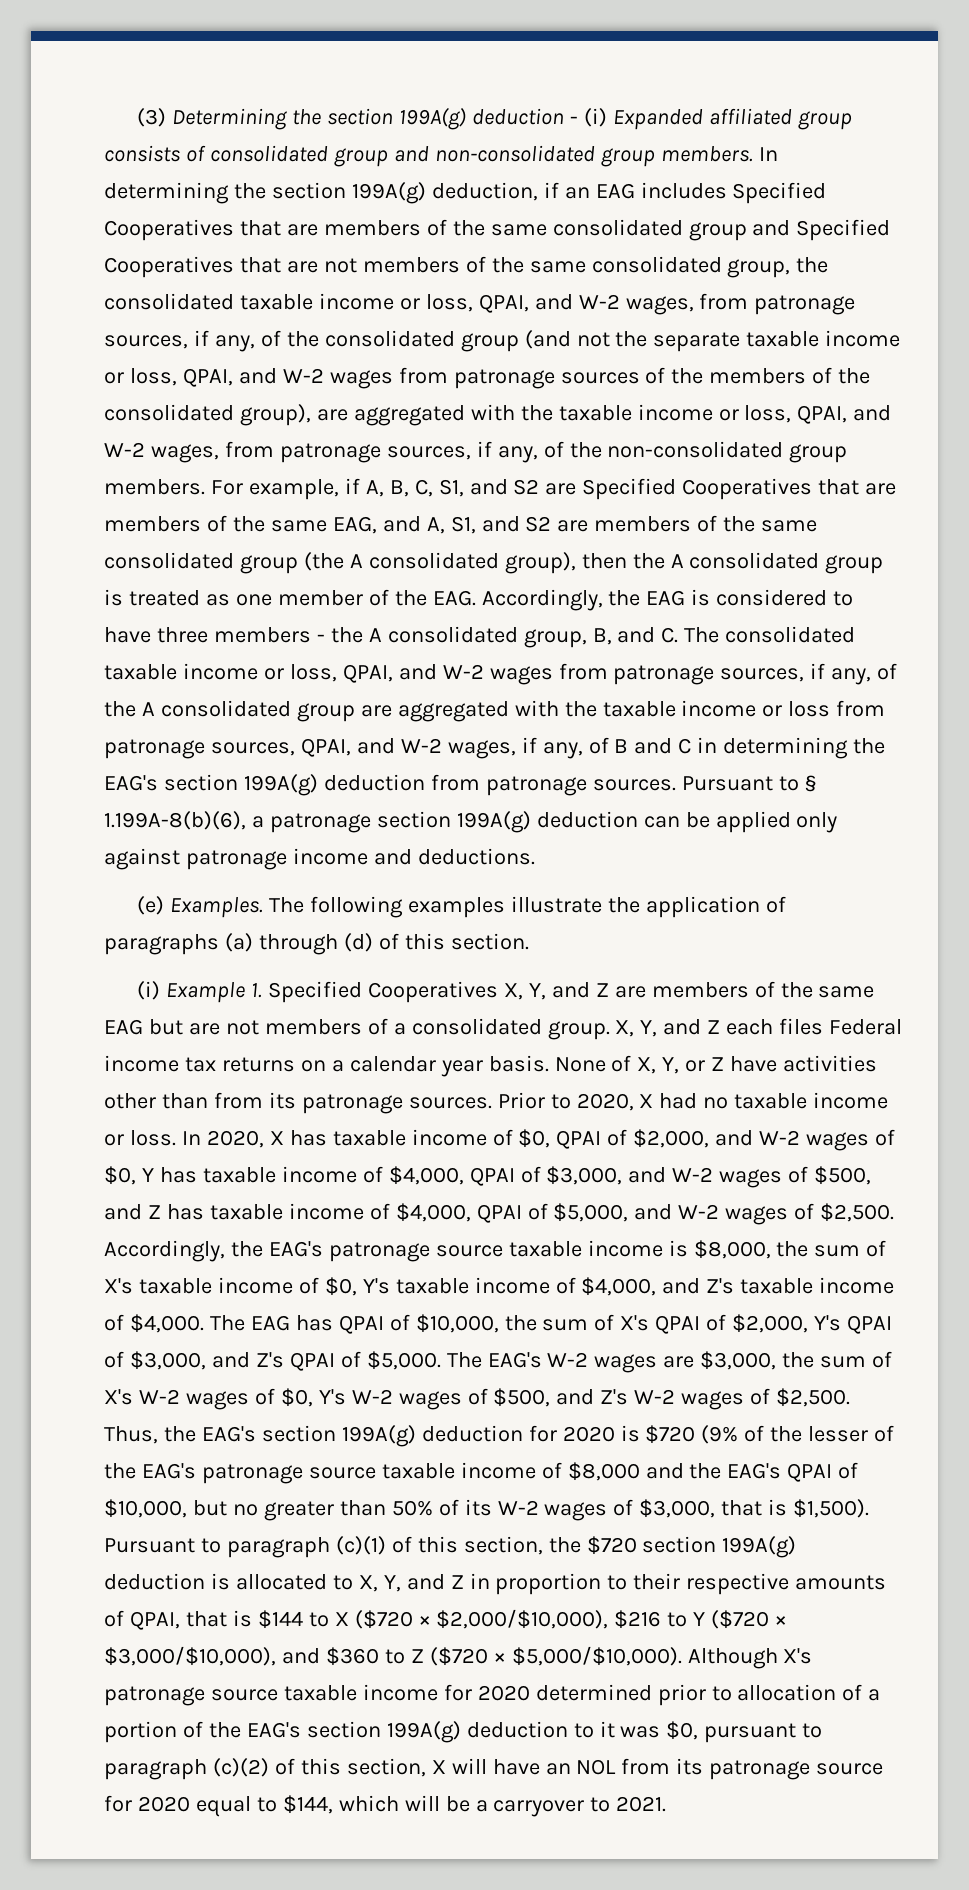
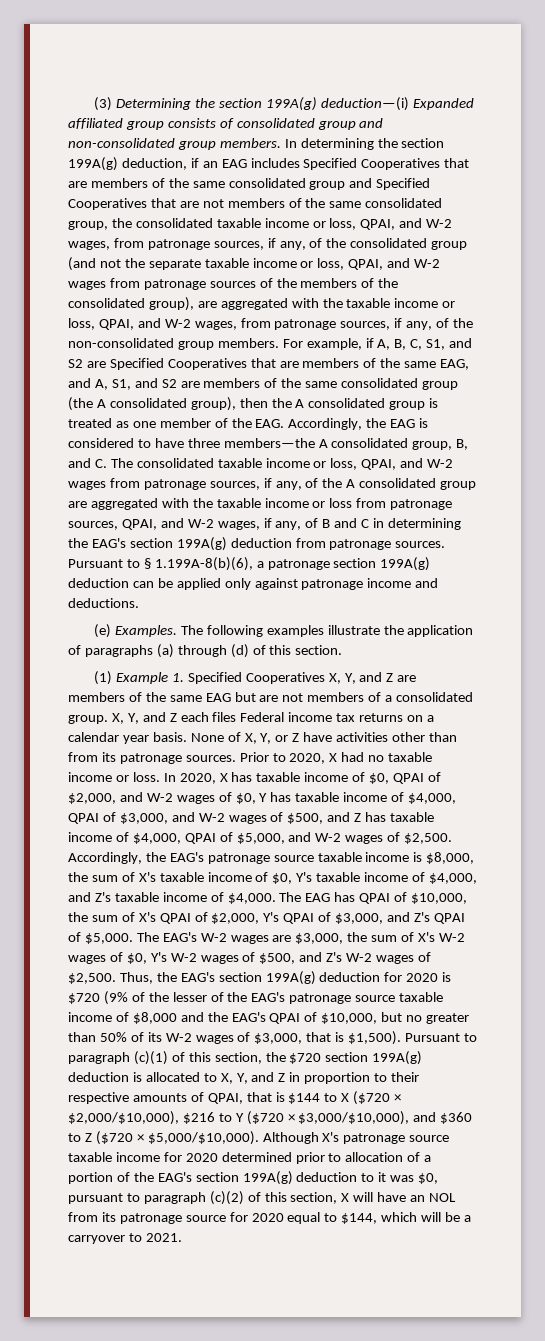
[471,108,607,127] deduction - (i) -> [320,97,409,111] deduction—(i)
[213,627,363,643] members - the -> [223,438,315,448] members—the
[137,981,161,1000] (i) -> [94,671,113,685] (1)

